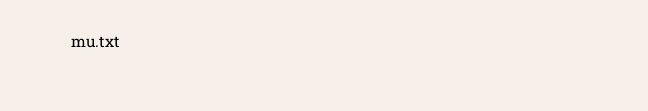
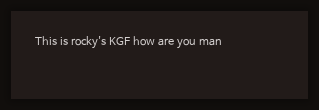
[71,36,120,48] mu.txt -> [35,36,222,49] This is rocky's KGF how are you man

